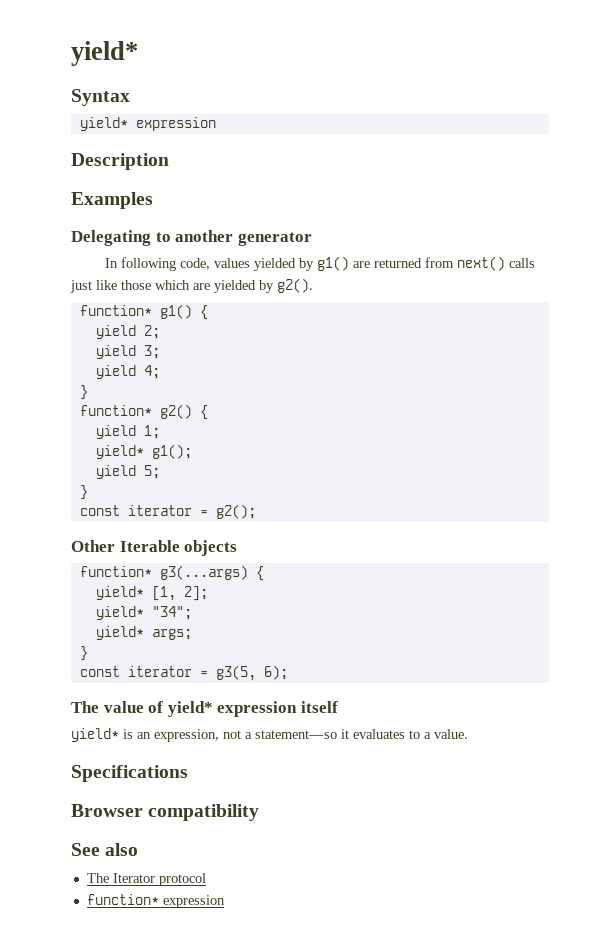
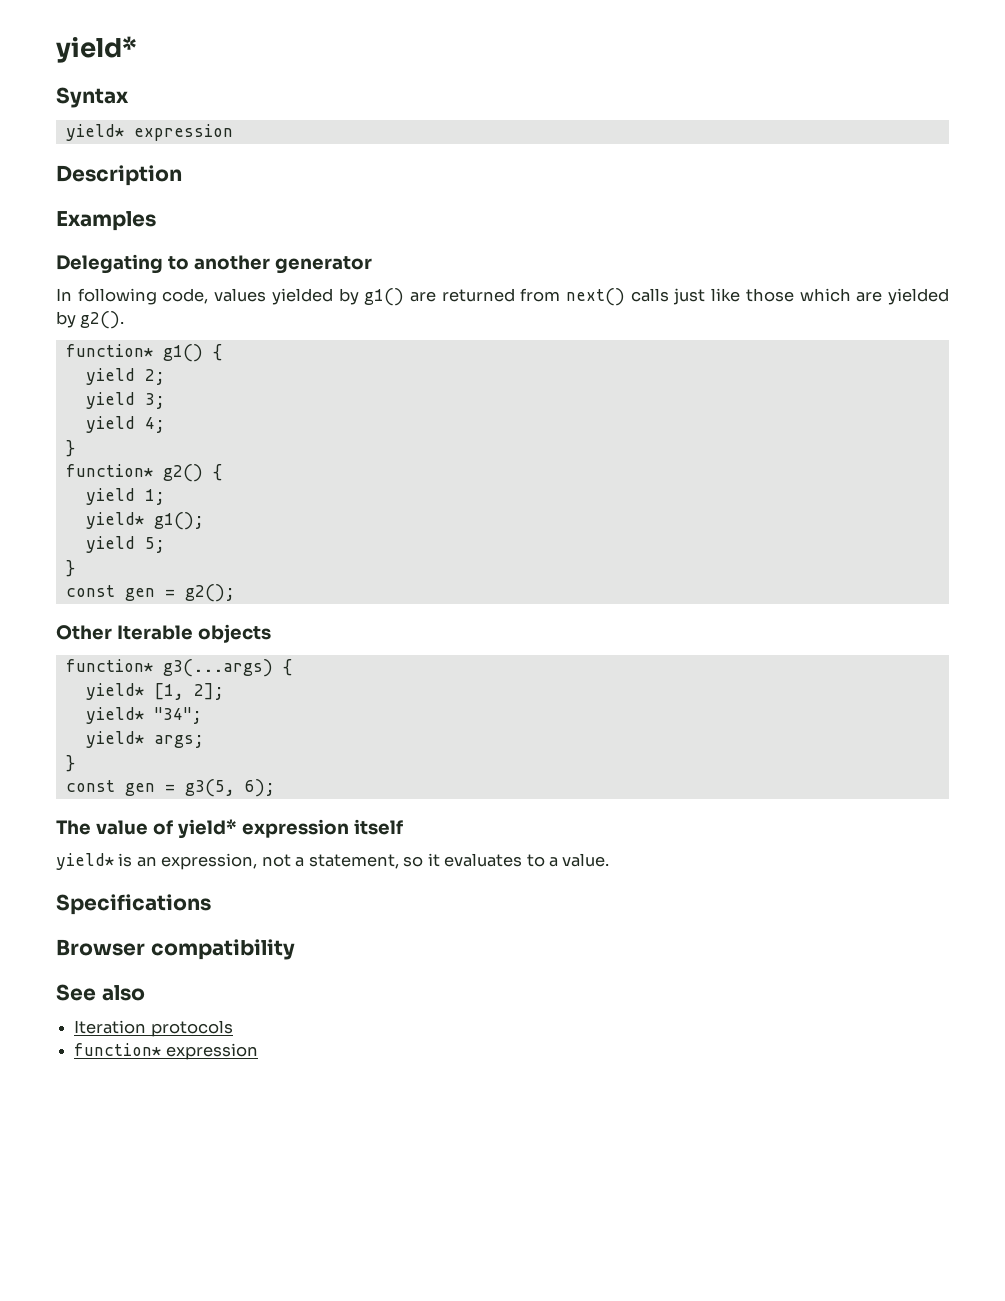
[127,505,192,516] iterator -> [124,588,155,601] gen
[127,666,192,677] iterator -> [124,783,155,796] gen
[255,730,337,739] statement—so -> [308,854,424,869] statement, so
[86,873,206,886] The Iterator protocol -> [74,1020,233,1037] Iteration protocols

